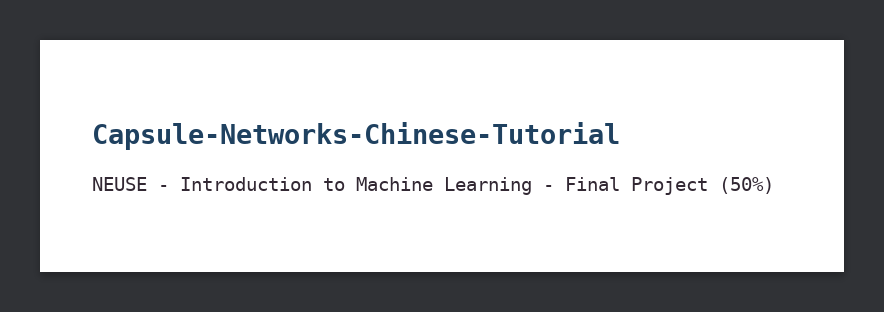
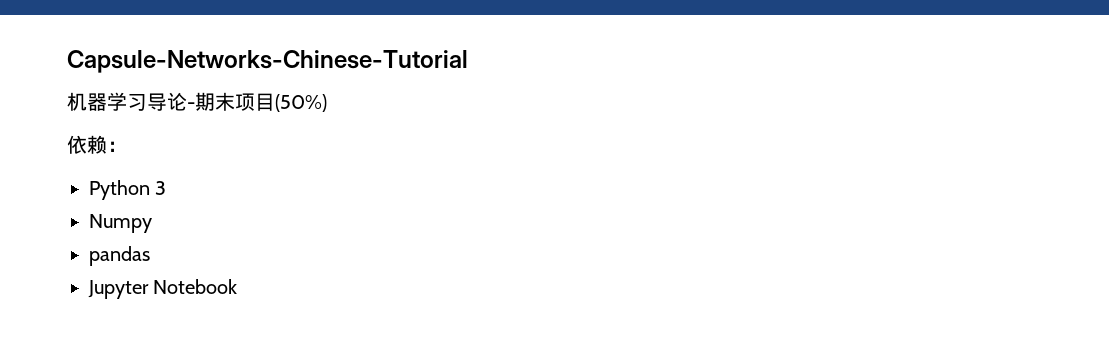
[92,177,774,195] NEUSE - Introduction to Machine Learning - Final Project (50%) -> [67,92,327,112] [67,135,127,154] [89,180,167,200] [89,214,152,233] [89,246,150,266] [88,279,238,299] 机器学习导论-期末项目(50%) // 依赖： // Python 3 // Numpy // pandas // Jupyter Notebook

